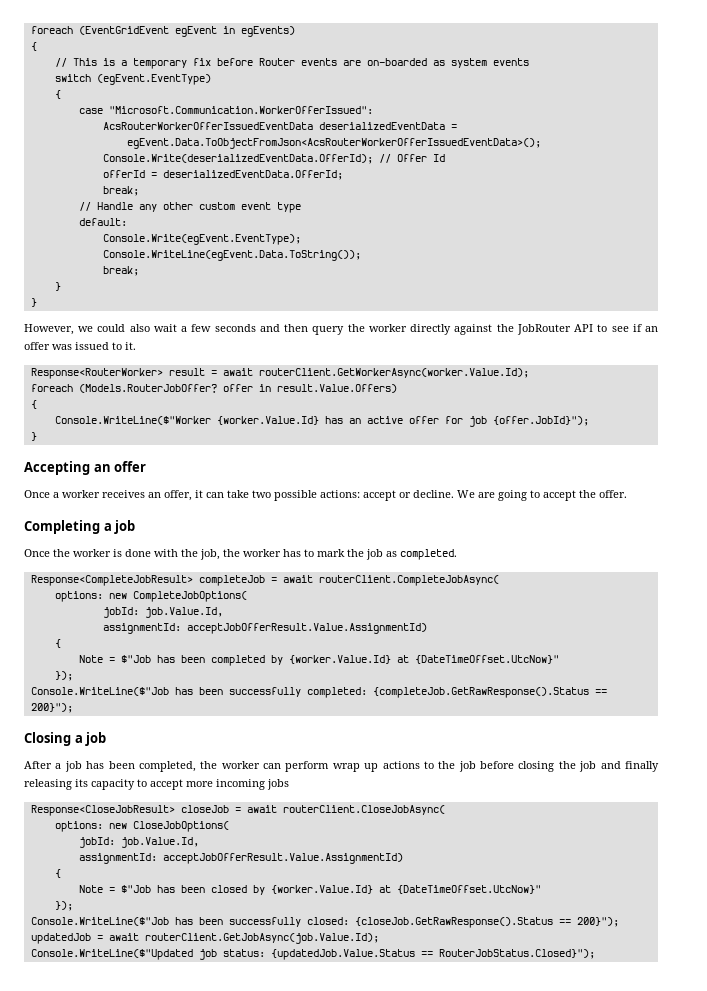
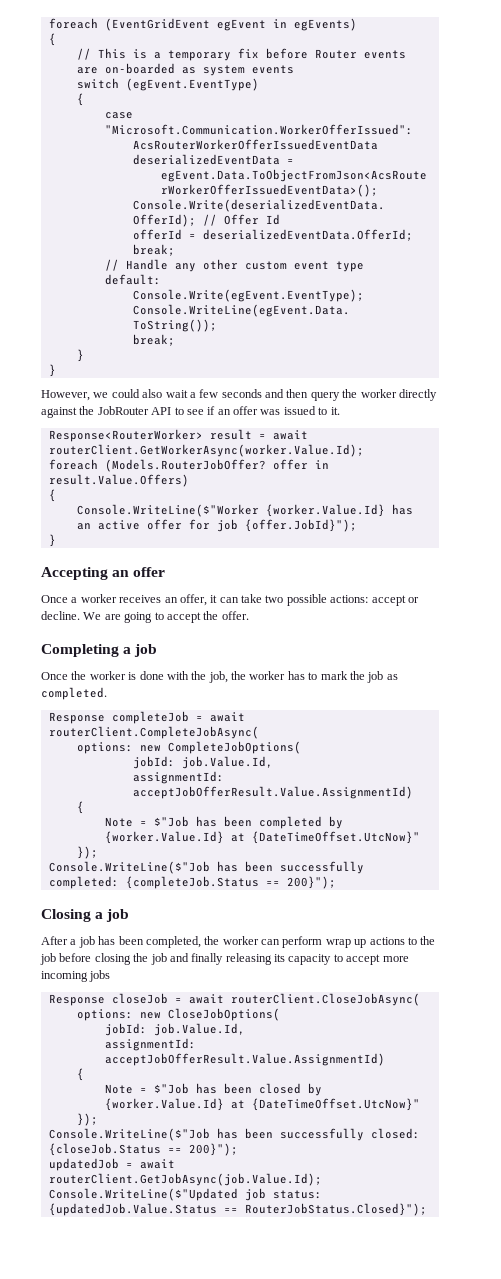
[30,575,193,586] Response<CompleteJobResult> -> [48,712,105,724] Response
[372,687,589,698] {completeJob.GetRawResponse().Status -> [125,876,259,889] {completeJob.Status
[30,805,175,816] Response<CloseJobResult> -> [48,994,105,1006] Response
[354,917,553,928] {closeJob.GetRawResponse().Status -> [48,1143,161,1156] {closeJob.Status

